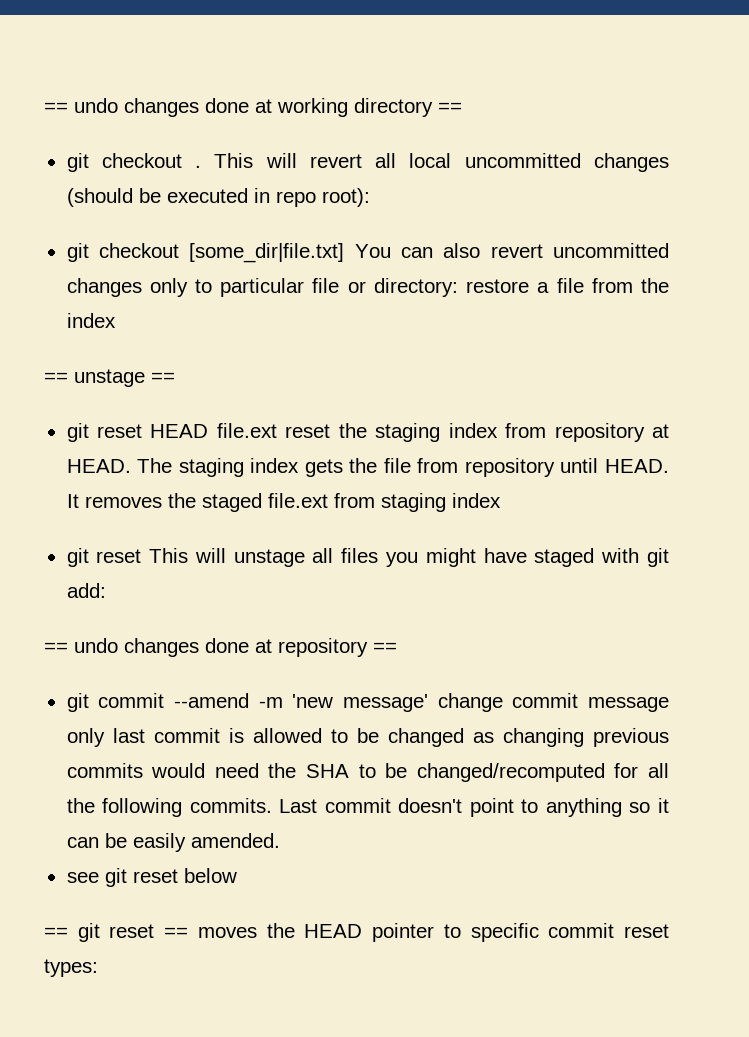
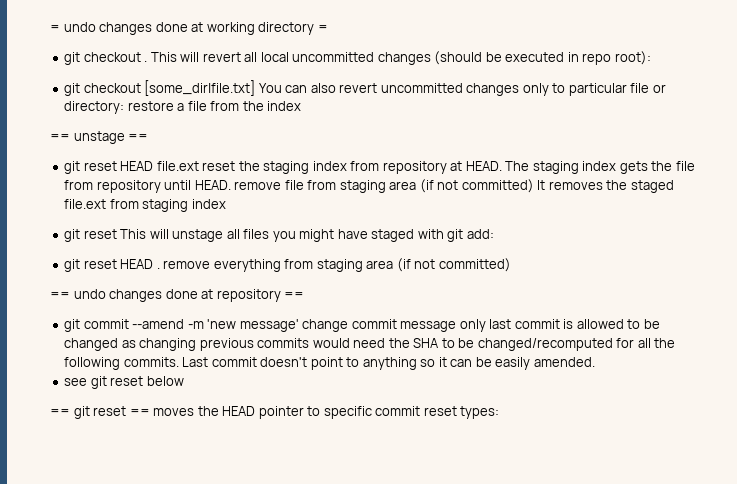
[44,102,68,113] == -> [50,25,60,32] =
[438,102,462,113] == -> [317,25,328,32] =
(669, 466) none -> [234,179,534,193] remove file from staging area (if not committed)
(106, 590) none -> [64,258,511,272] // git reset HEAD . remove everything from staging area (if not committed)

